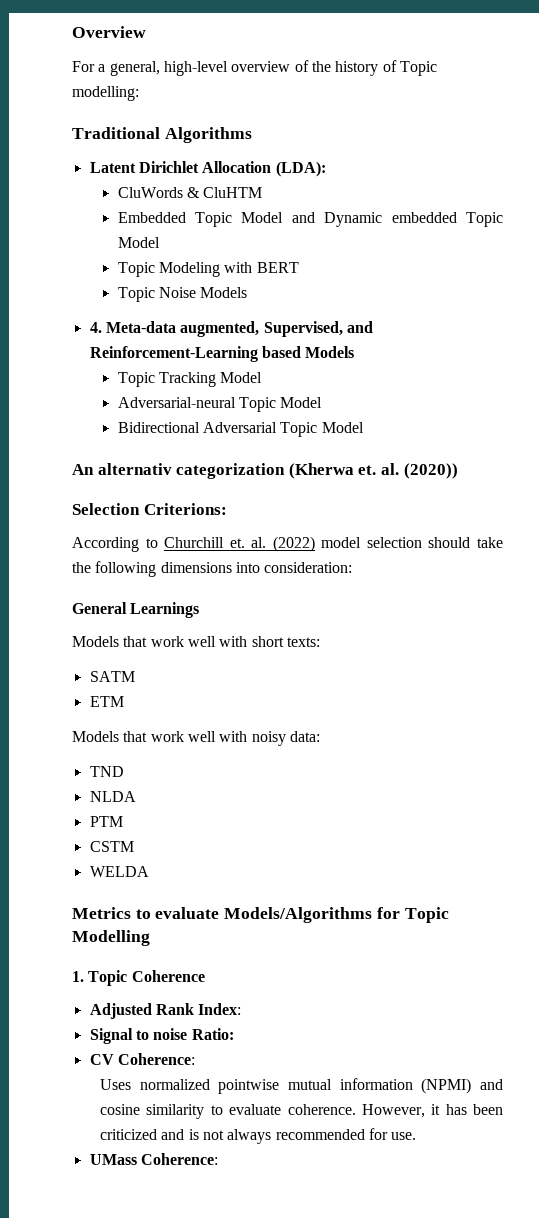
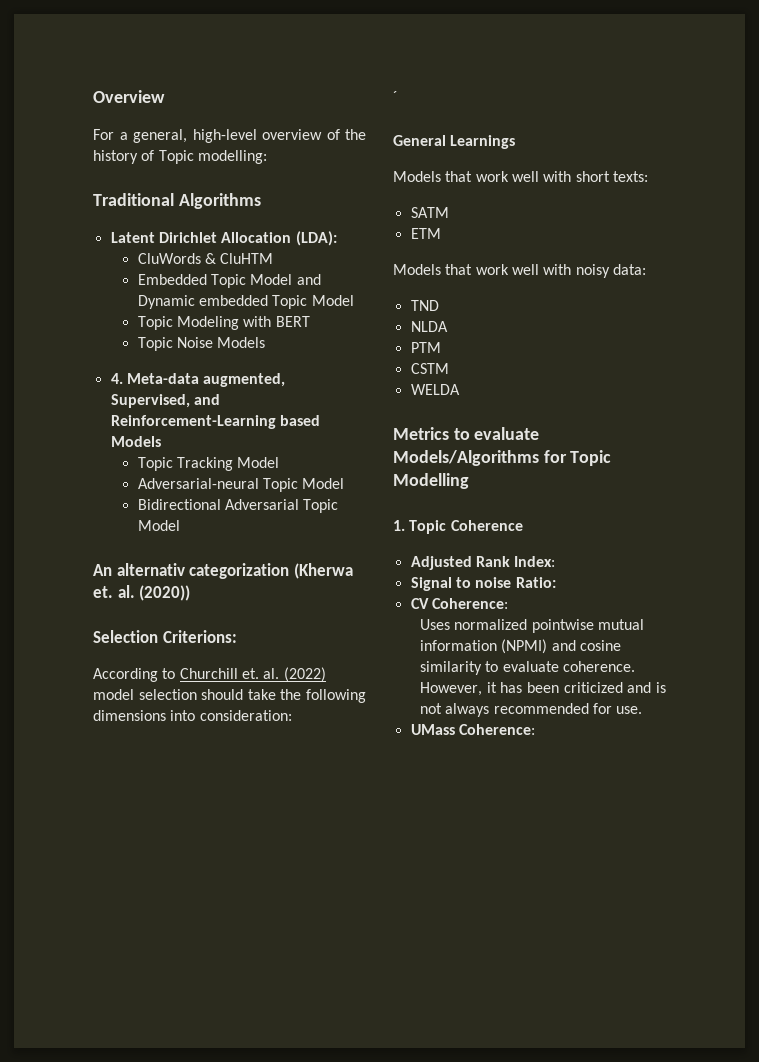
(353, 567) none -> [393,91,398,102] // ´

